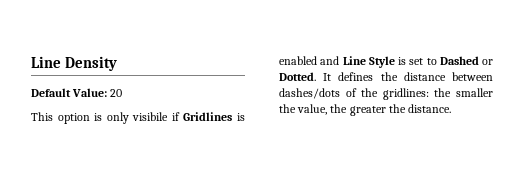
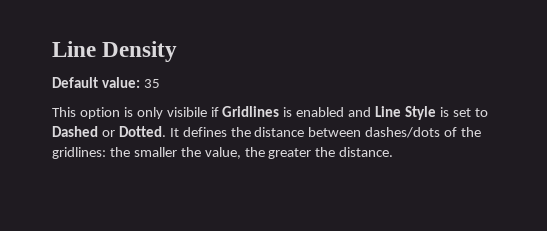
[72,88,123,97] Value: 20 -> [101,77,160,88] value: 35

